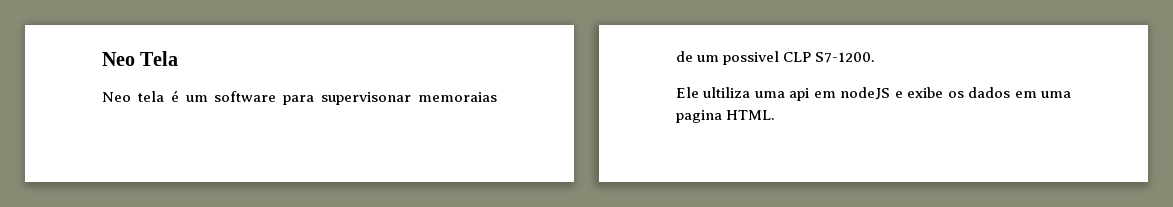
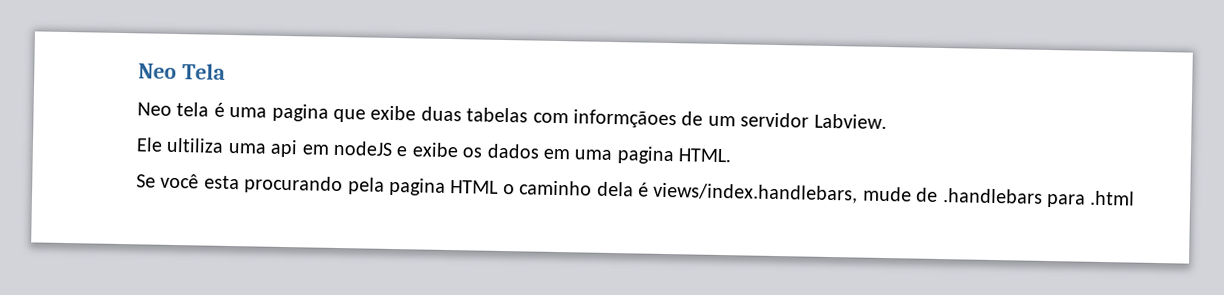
[185,91,498,105] [676,51,876,65] um software para supervisonar memoraias de um possivel CLP S7-1200. -> [229,103,887,130] uma pagina que exibe duas tabelas com informçãoes de um servidor Labview.
(776, 115) none -> [136,173,1136,208] // Se você esta procurando pela pagina HTML o caminho dela é views/index.handlebars, mude de .handlebars para .html

